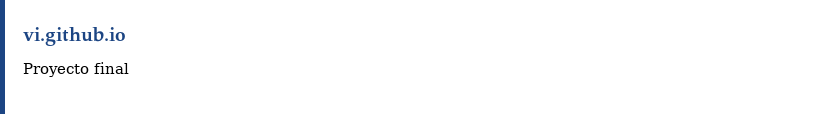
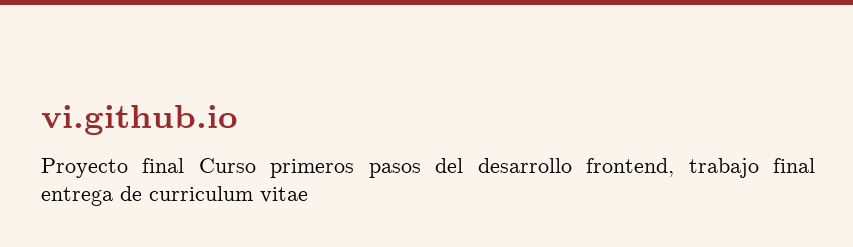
(129, 68) none -> [198,158,816,178] [41,186,308,206] Curso primeros pasos del desarrollo frontend, trabajo final entrega de curriculum vitae

